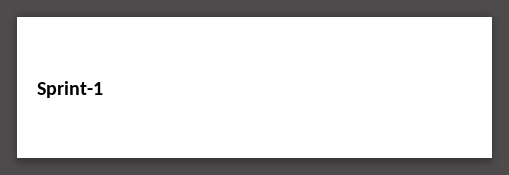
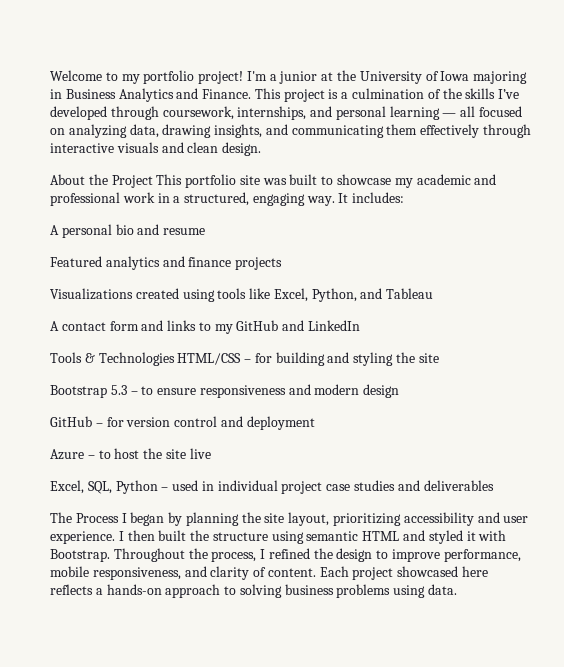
[37,81,103,98] Sprint-1 -> [50,70,528,84] [50,88,520,102] [50,106,523,120] [50,124,532,138] [50,142,262,156] [50,174,497,188] [50,192,405,206] [50,224,206,238] [50,256,283,270] [50,288,434,302] [50,320,361,334] [50,352,439,366] [50,384,400,398] [50,416,315,430] [50,448,211,460] [50,480,494,494] [50,512,529,526] [50,530,507,544] [50,548,521,562] [50,566,489,580] [50,584,458,598] Welcome to my portfolio project! I'm a junior at the University of Iowa majoring in Business Analytics and Finance. This project is a culmination of the skills I’ve developed through coursework, internships, and personal learning — all focused on analyzing data, drawing insights, and communicating them effectively through interactive visuals and clean design. // About the Project This portfolio site was built to showcase my academic and professional work in a structured, engaging way. It includes: // A personal bio and resume // Featured analytics and finance projects // Visualizations created using tools like Excel, Python, and Tableau // A contact form and links to my GitHub and LinkedIn // Tools & Technologies HTML/CSS – for building and styling the site // Bootstrap 5.3 – to ensure responsiveness and modern design // GitHub – for version control and deployment // Azure – to host the site live // Excel, SQL, Python – used in individual project case studies and deliverables // The Process I began by planning the site layout, prioritizing accessibility and user experience. I then built the structure using semantic HTML and styled it with Bootstrap. Throughout the process, I refined the design to improve performance, mobile responsiveness, and clarity of content. Each project showcased here reflects a hands-on approach to solving business problems using data.

